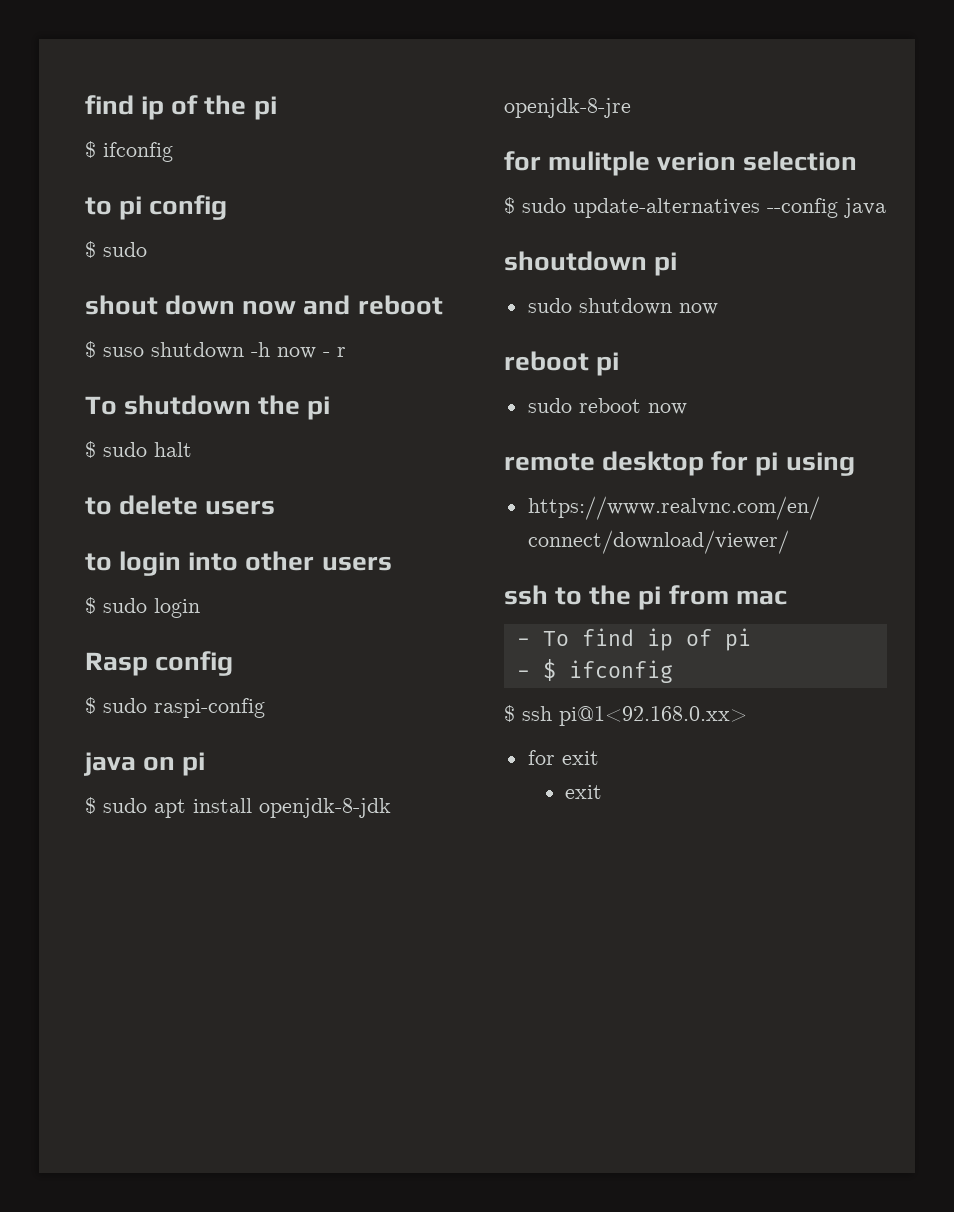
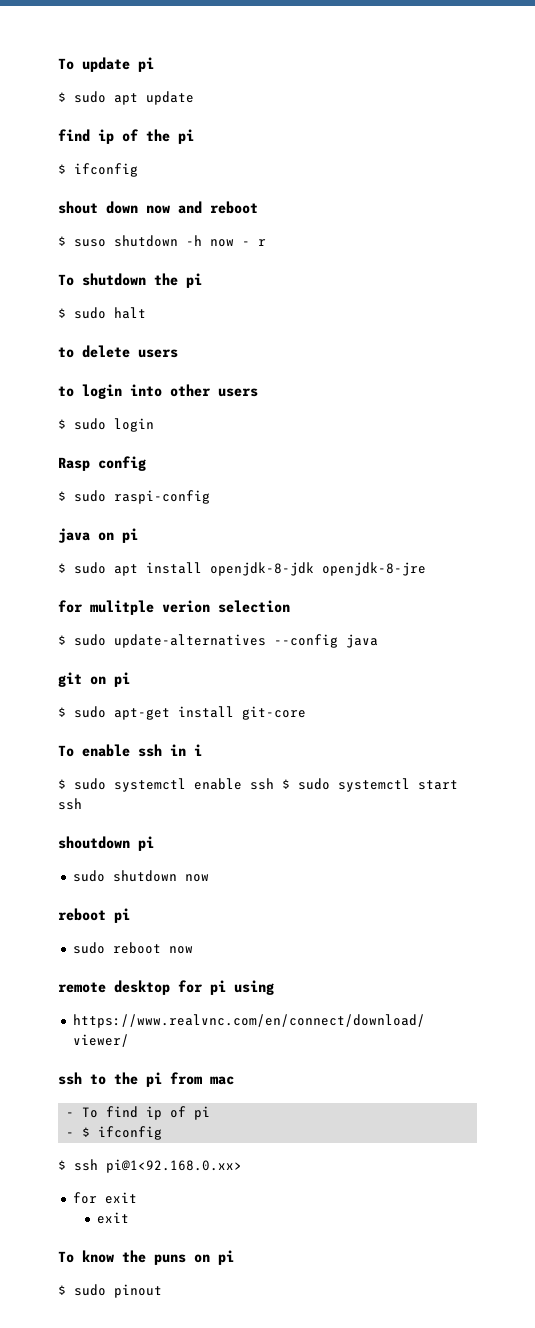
(85, 105) none -> [58,57,154,72] [58,91,194,105] To update pi // $ sudo apt update //
[85,195,228,220] [85,241,147,258] // to pi config // $ sudo -> (138, 170) none
(886, 208) none -> [58,672,130,687] [58,706,306,720] [58,744,202,757] [58,778,458,792] [58,798,82,810] // git on pi // $ sudo apt-get install git-core // To enable ssh in i // $ sudo systemctl enable ssh $ sudo systemctl start ssh
(602, 792) none -> [58,1250,234,1265] [58,1284,162,1298] // To know the puns on pi // $ sudo pinout

